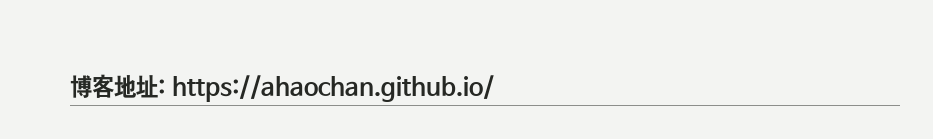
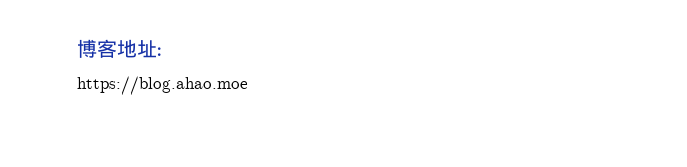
[171,75,494,102] https://ahaochan.github.io/ -> [77,76,248,95] // https://blog.ahao.moe

